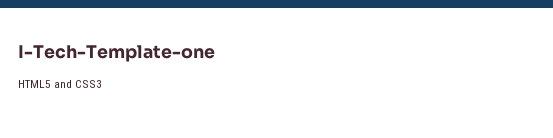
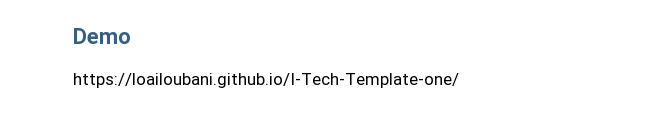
[18,45,215,62] [18,80,103,88] I-Tech-Template-one // HTML5 and CSS3 -> [73,28,131,44] [73,73,459,88] Demo // https://loailoubani.github.io/I-Tech-Template-one/

